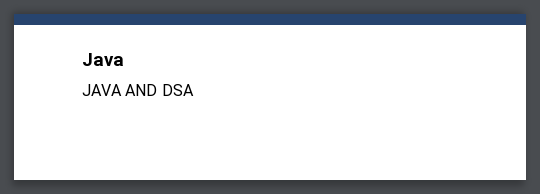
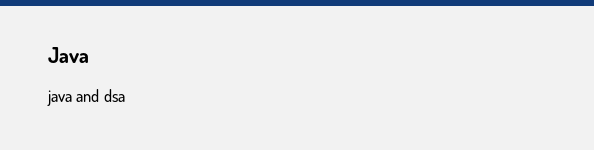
[82,84,194,96] JAVA AND DSA -> [47,89,125,106] java and dsa

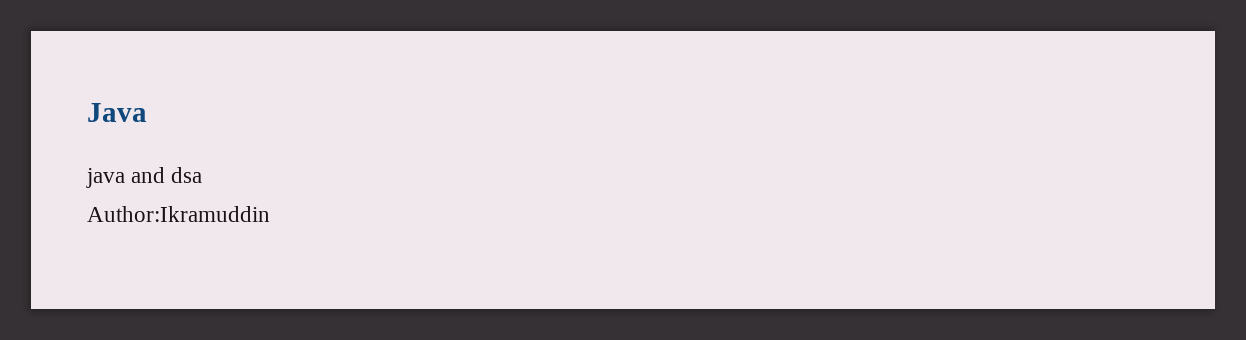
(125, 95) none -> [87,206,270,222] // Author:Ikramuddin

